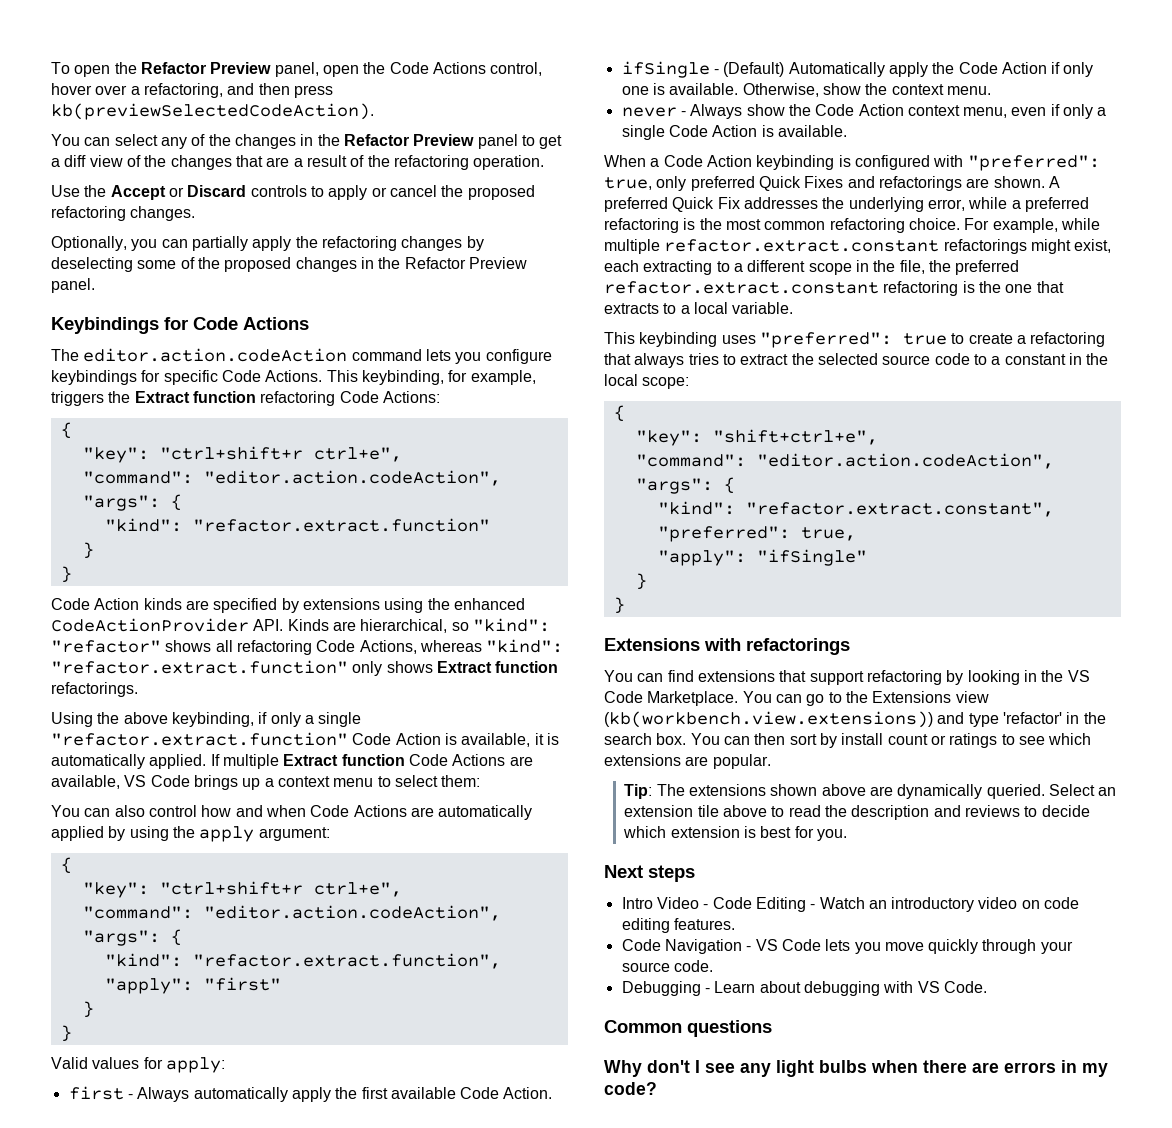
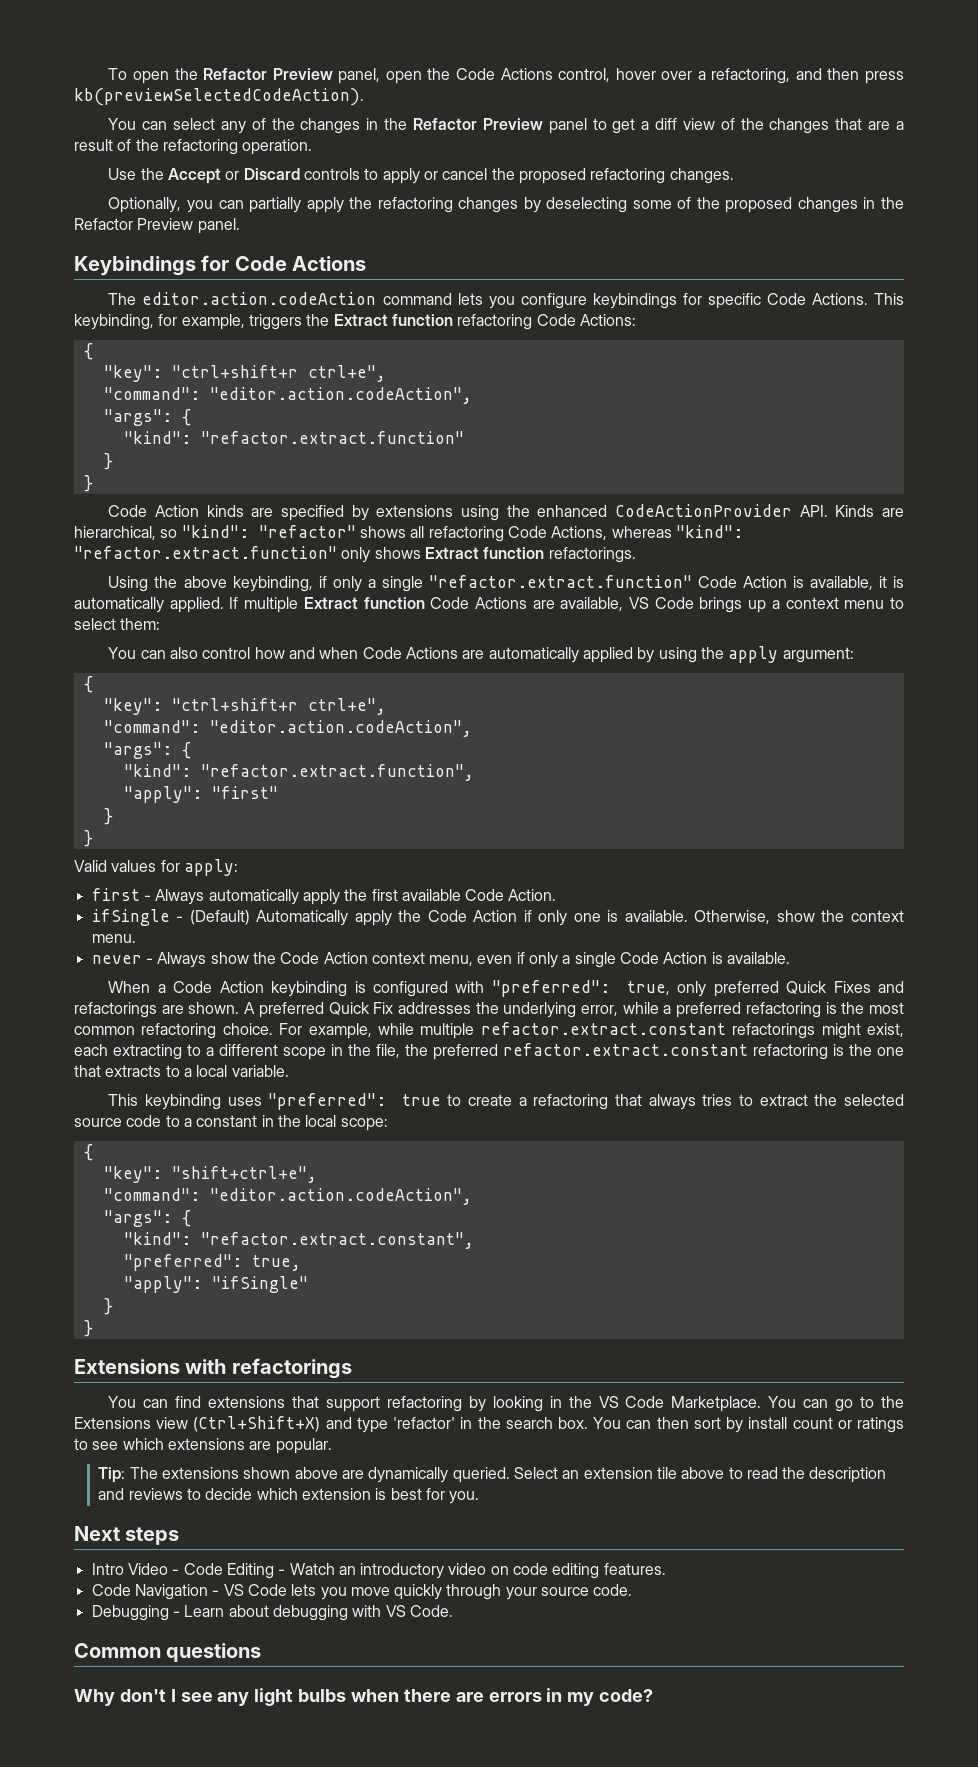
[604,711,933,728] (kb(workbench.view.extensions)) -> [193,1416,321,1432] (Ctrl+Shift+X)

